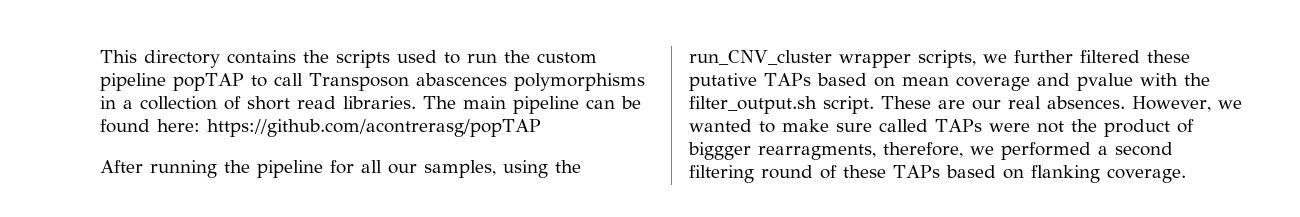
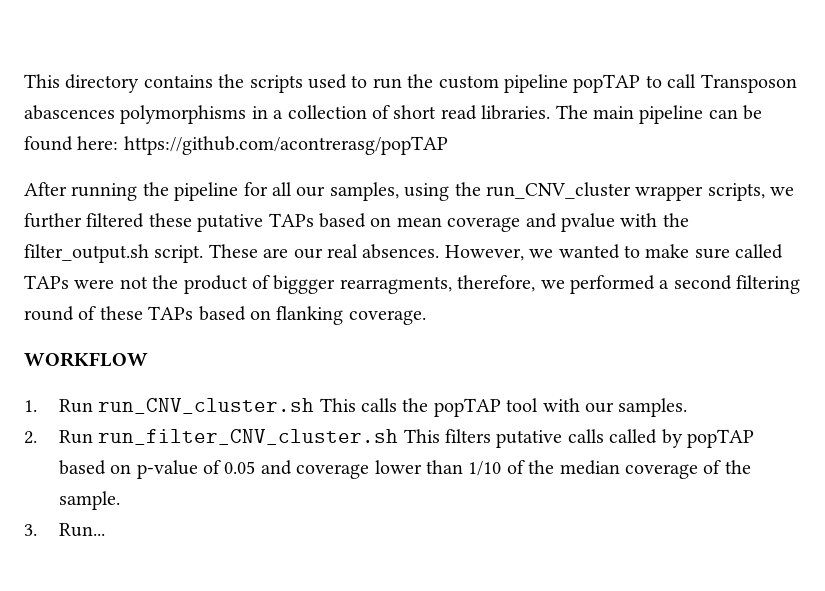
(1186, 175) none -> [24,352,148,367] [24,398,688,417] [24,429,755,448] [58,460,751,479] [58,491,120,510] [24,523,105,537] // WORKFLOW // 1. Run run_CNV_cluster.sh This calls the popTAP tool with our samples. // 2. Run run_filter_CNV_cluster.sh This filters putative calls called by popTAP based on p-value of 0.05 and coverage lower than 1/10 of the median coverage of the sample. // 3. Run...

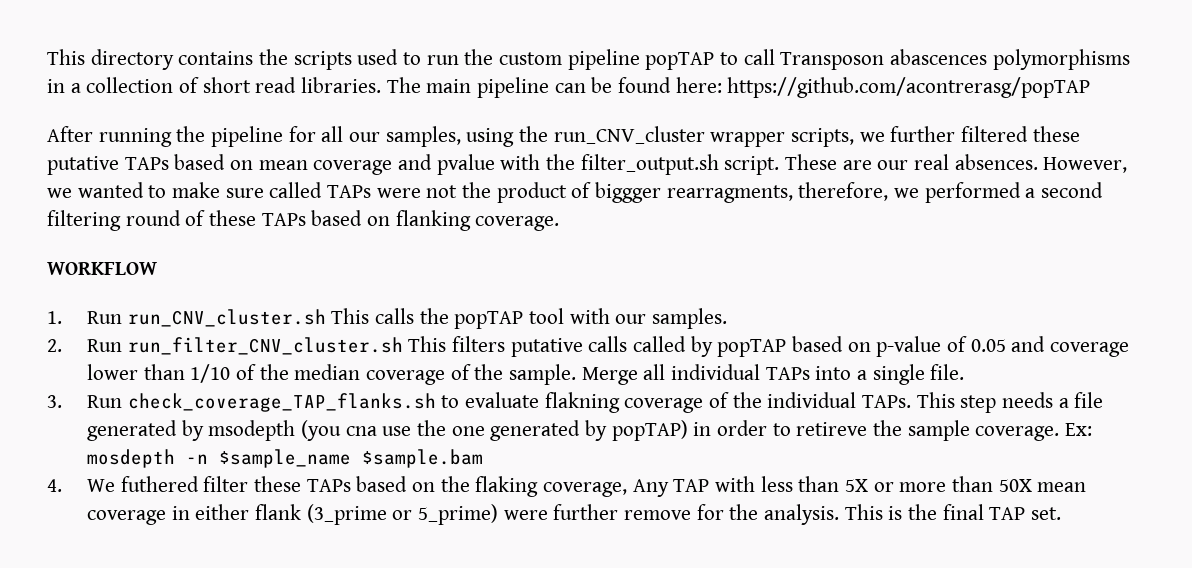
[24,523,105,537] // 3. Run... -> [581,364,965,385] [47,392,1104,413] [87,420,1093,441] [87,449,484,468] [47,476,1087,497] [87,504,1062,525] Merge all individual TAPs into a single file. // 3. Run check_coverage_TAP_flanks.sh to evaluate flakning coverage of the individual TAPs. This step needs a file generated by msodepth (you cna use the one generated by popTAP) in order to retireve the sample coverage. Ex: mosdepth -n $sample_name $sample.bam // 4. We futhered filter these TAPs based on the flaking coverage, Any TAP with less than 5X or more than 50X mean coverage in either flank (3_prime or 5_prime) were further remove for the analysis. This is the final TAP set.

